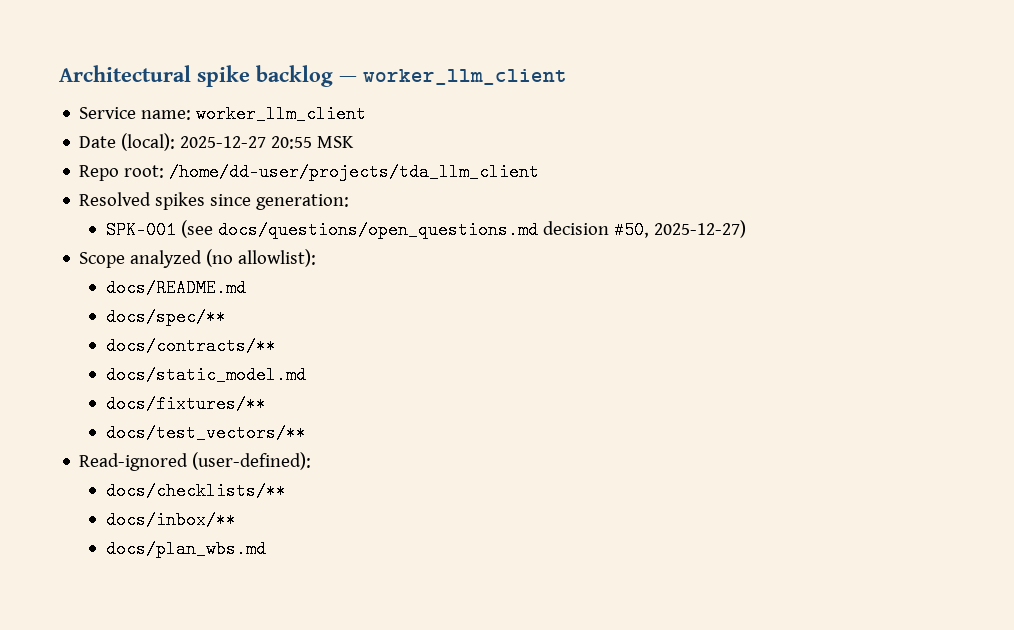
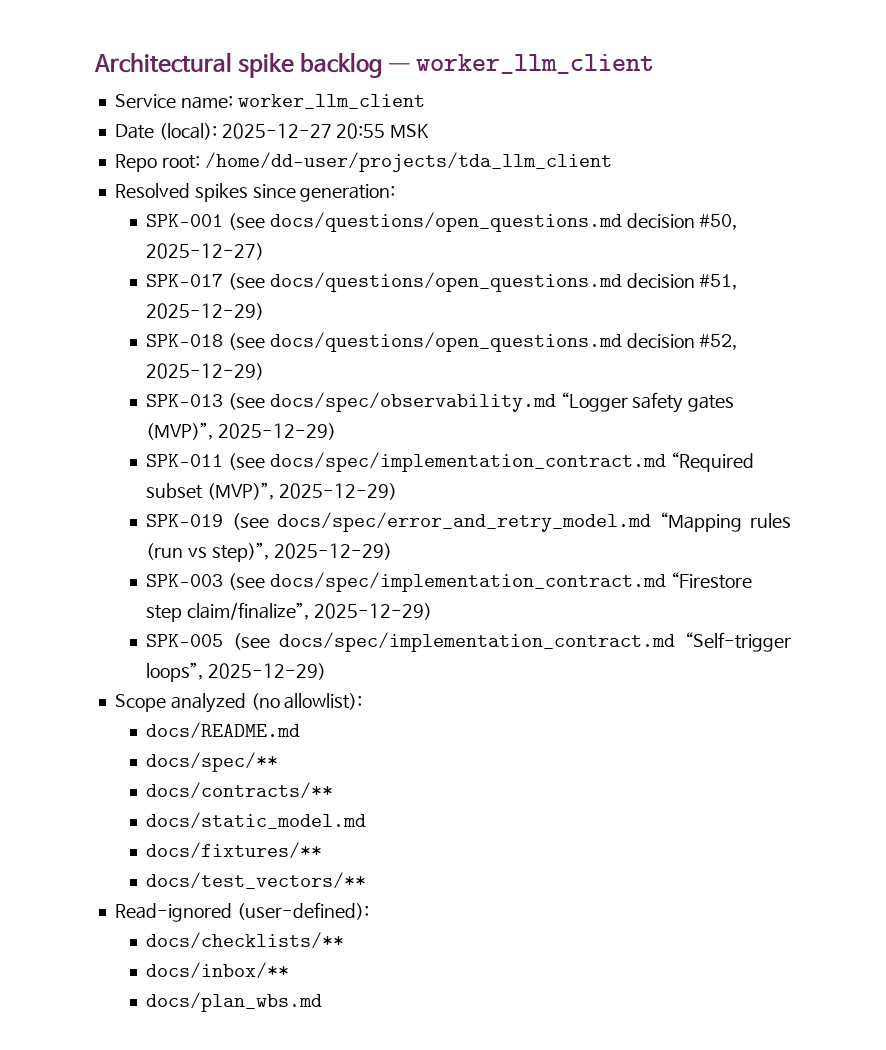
(746, 229) none -> [146,272,738,292] [146,303,265,320] [146,332,738,352] [146,363,265,380] [146,392,735,413] [146,422,336,440] [146,452,754,472] [146,482,397,500] [146,512,791,532] [146,542,392,562] [146,572,752,592] [146,602,432,622] [146,632,791,652] [146,662,326,682] // SPK-017 (see docs/questions/open_questions.md decision #51, 2025-12-29) // SPK-018 (see docs/questions/open_questions.md decision #52, 2025-12-29) // SPK-013 (see docs/spec/observability.md “Logger safety gates (MVP)”, 2025-12-29) // SPK-011 (see docs/spec/implementation_contract.md “Required subset (MVP)”, 2025-12-29) // SPK-019 (see docs/spec/error_and_retry_model.md “Mapping rules (run vs step)”, 2025-12-29) // SPK-003 (see docs/spec/implementation_contract.md “Firestore step claim/finalize”, 2025-12-29) // SPK-005 (see docs/spec/implementation_contract.md “Self-trigger loops”, 2025-12-29)

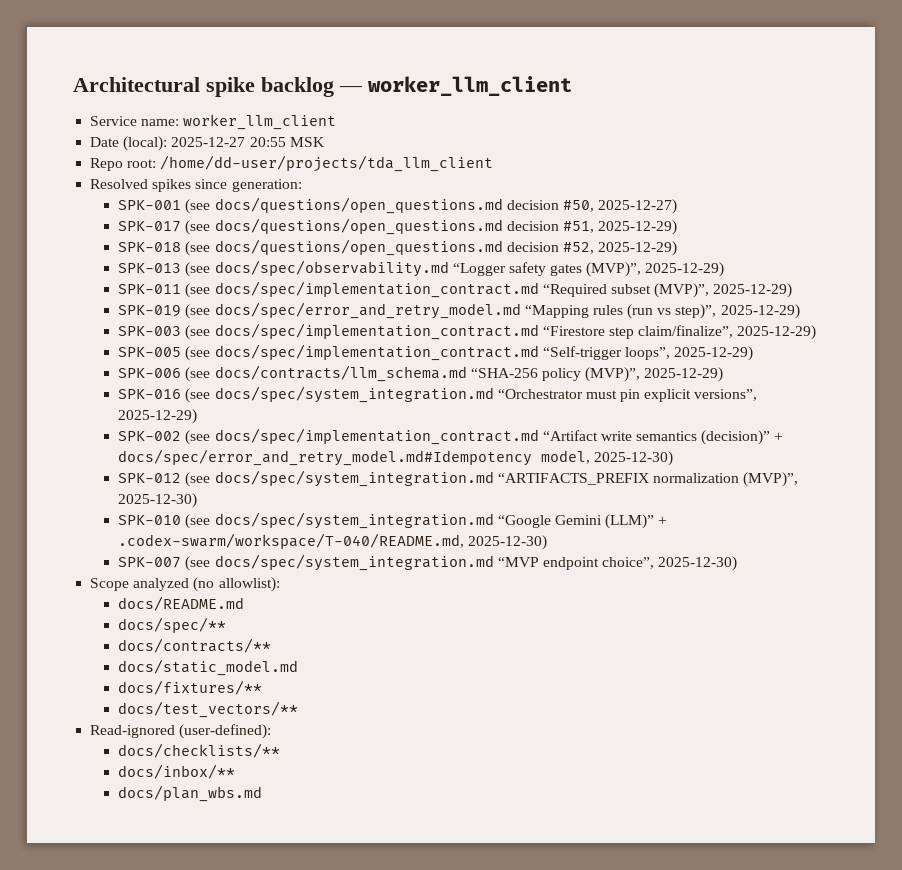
(326, 671) none -> [118,365,724,382] [118,386,758,403] [118,409,198,424] [118,428,784,445] [118,449,674,466] [118,470,799,487] [118,493,198,508] [118,512,668,529] [118,533,548,550] [118,554,738,571] // SPK-006 (see docs/contracts/llm_schema.md “SHA-256 policy (MVP)”, 2025-12-29) // SPK-016 (see docs/spec/system_integration.md “Orchestrator must pin explicit versions”, 2025-12-29) // SPK-002 (see docs/spec/implementation_contract.md “Artifact write semantics (decision)” + docs/spec/error_and_retry_model.md#Idempotency model, 2025-12-30) // SPK-012 (see docs/spec/system_integration.md “ARTIFACTS_PREFIX normalization (MVP)”, 2025-12-30) // SPK-010 (see docs/spec/system_integration.md “Google Gemini (LLM)” + .codex-swarm/workspace/T-040/README.md, 2025-12-30) // SPK-007 (see docs/spec/system_integration.md “MVP endpoint choice”, 2025-12-30)

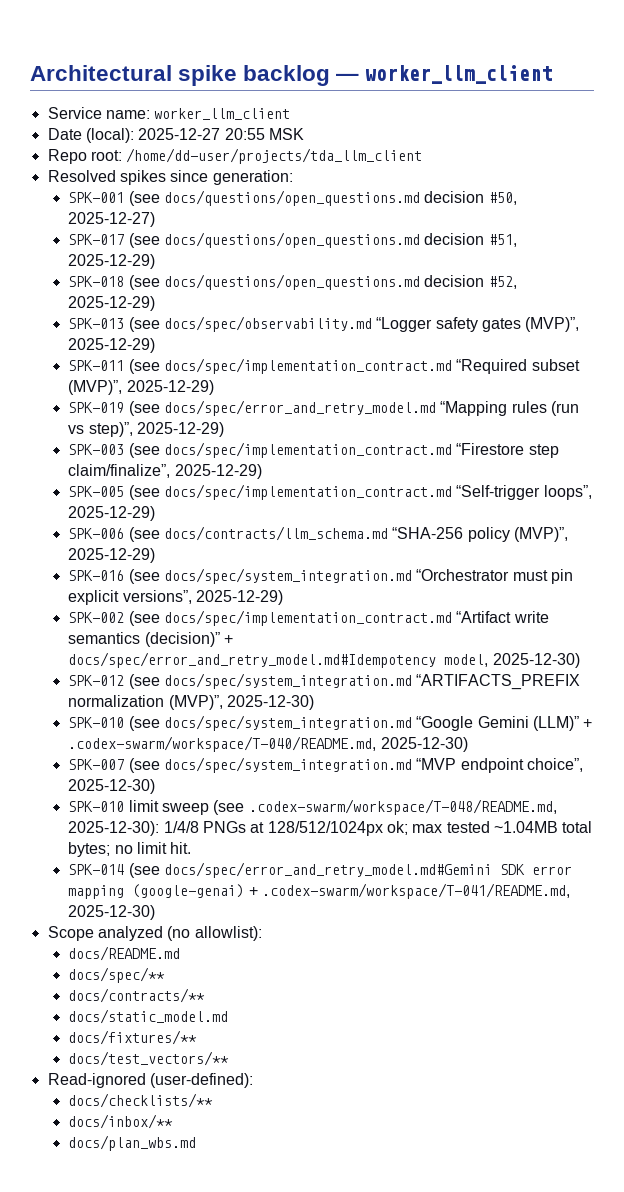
(738, 563) none -> [68,799,557,815] [68,821,593,836] [68,842,192,857] [68,862,573,878] [68,883,571,899] [68,905,156,920] // SPK-010 limit sweep (see .codex-swarm/workspace/T-048/README.md, 2025-12-30): 1/4/8 PNGs at 128/512/1024px ok; max tested ~1.04MB total bytes; no limit hit. // SPK-014 (see docs/spec/error_and_retry_model.md#Gemini SDK error mapping (google-genai) + .codex-swarm/workspace/T-041/README.md, 2025-12-30)

